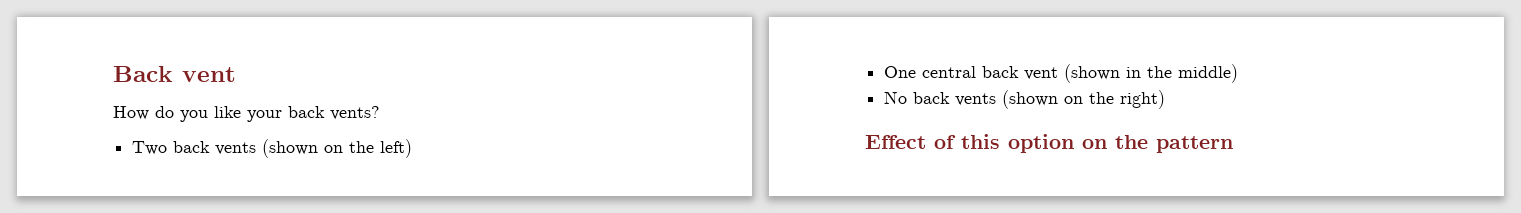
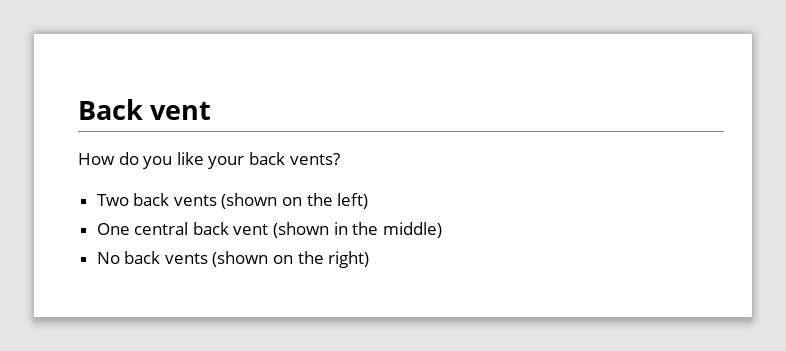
[865,134,1233,153] // Effect of this option on the pattern -> (370, 259) none

